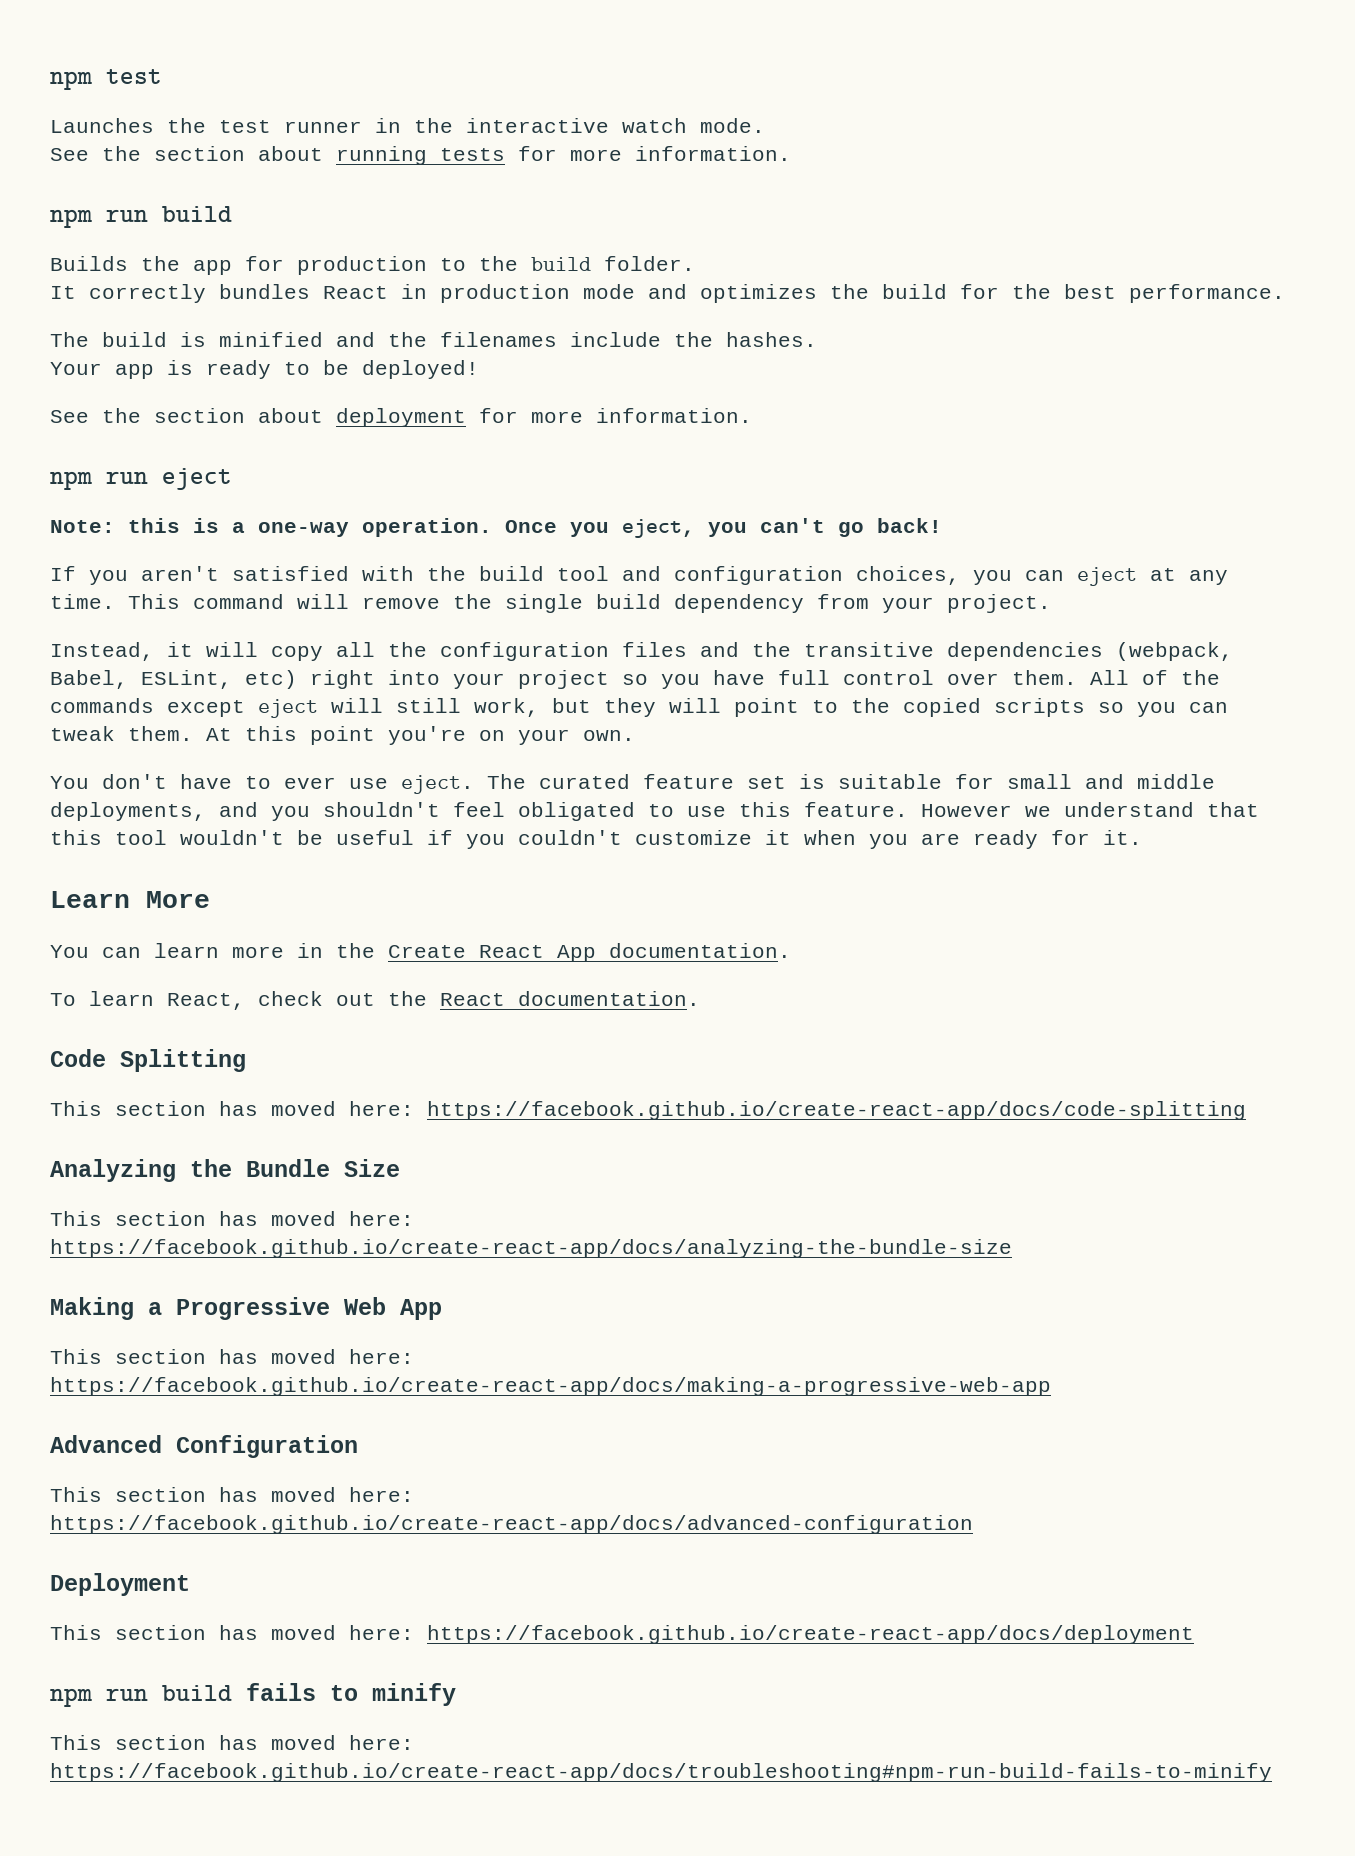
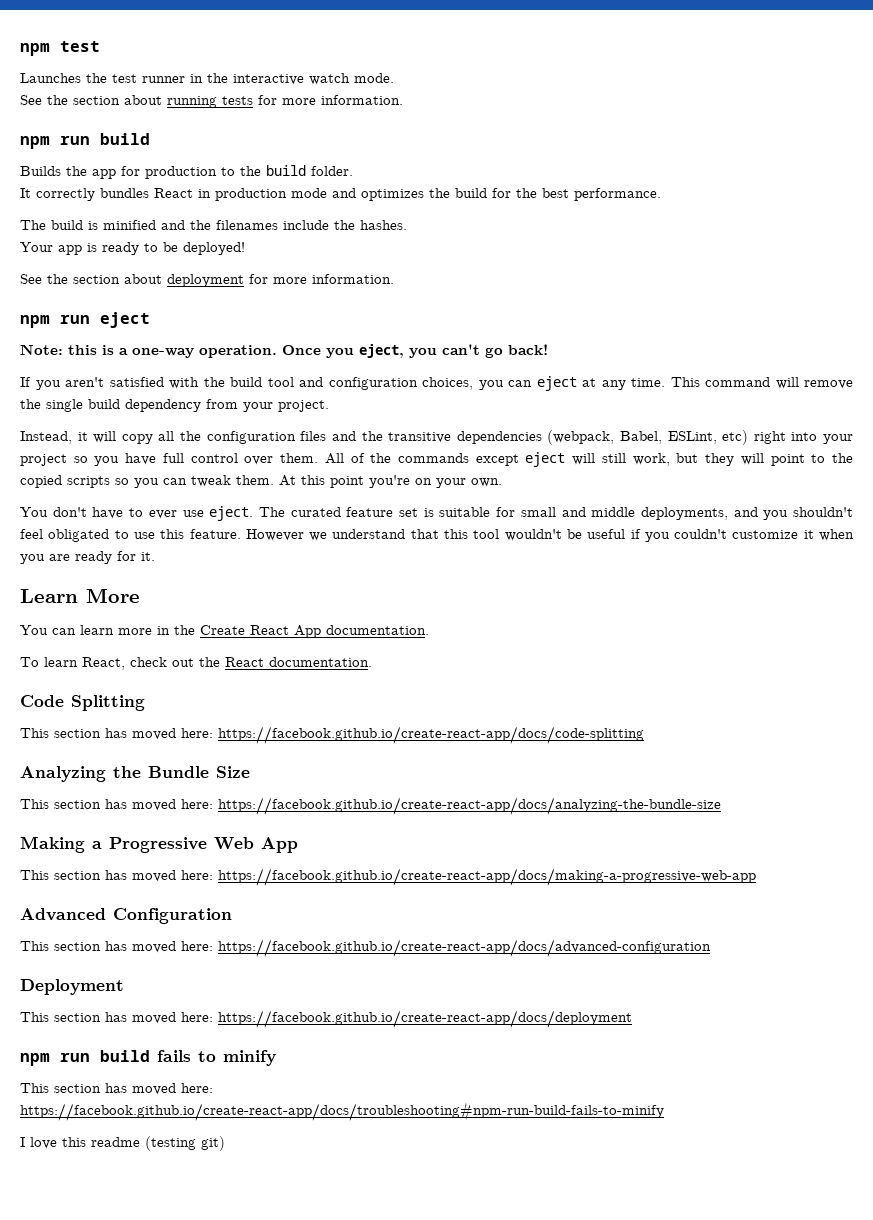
(1272, 1772) none -> [20,1136,225,1151] // I love this readme (testing git)

